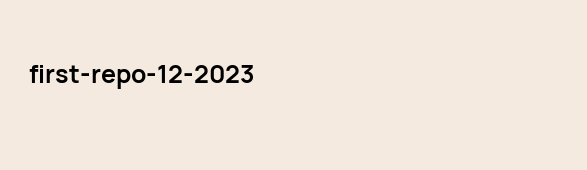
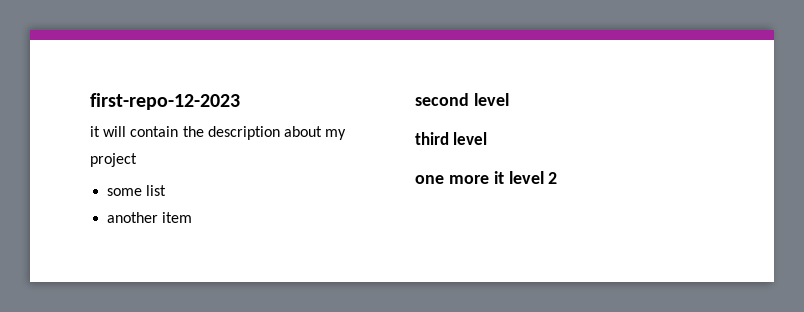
(255, 77) none -> [90,126,347,140] [90,153,137,167] [107,185,167,196] [107,212,193,223] [415,93,509,106] [415,132,488,145] [415,171,558,184] // it will contain the description about my project // some list // another item // second level // third level // one more it level 2

